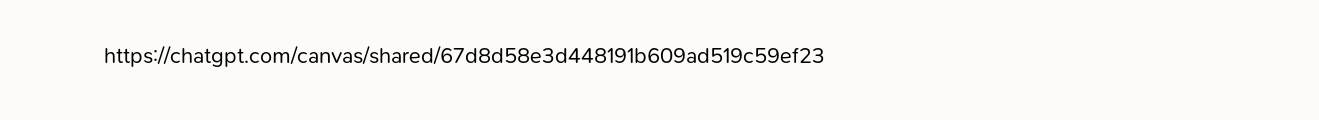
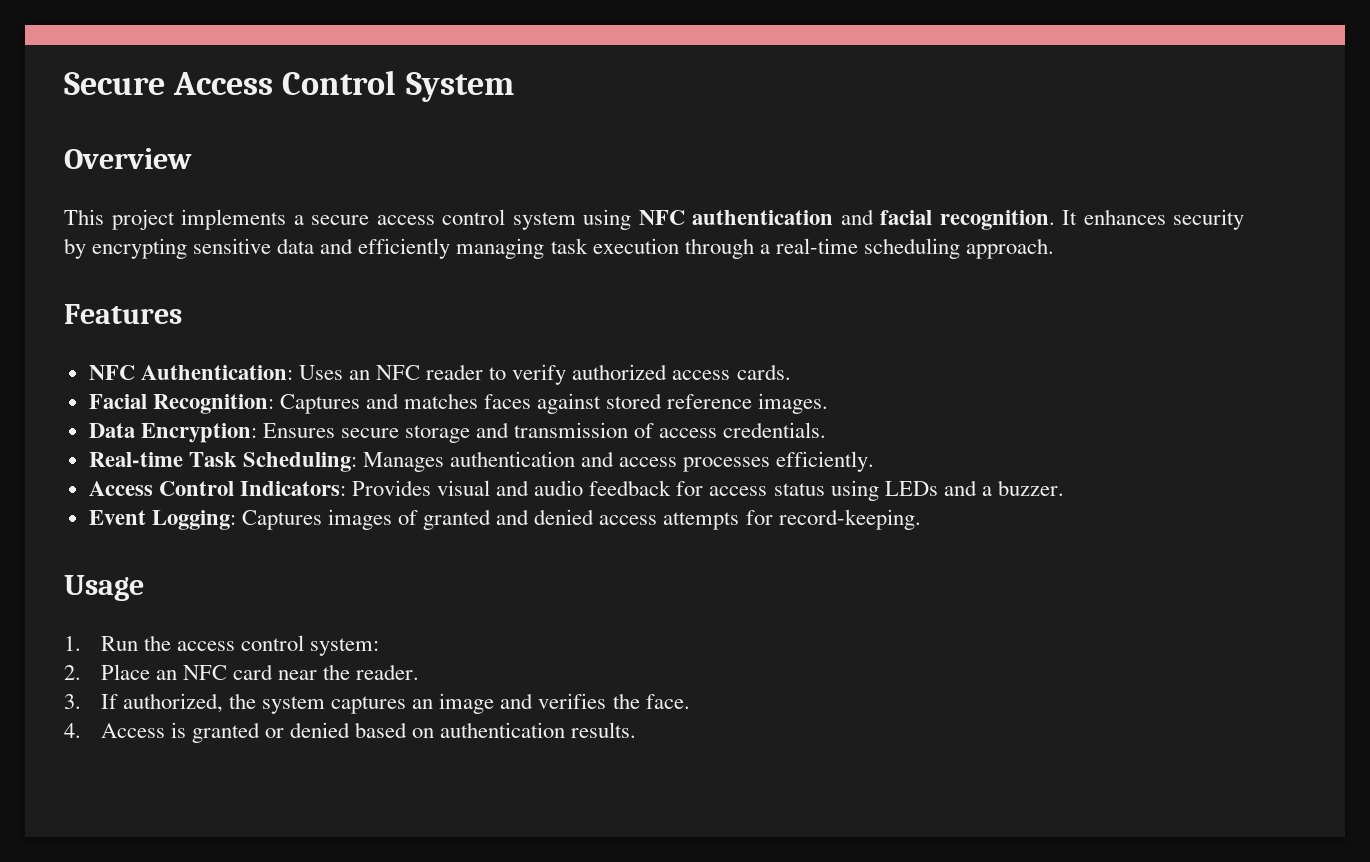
[104,45,825,67] https://chatgpt.com/canvas/shared/67d8d58e3d448191b609ad519c59ef23 -> [64,70,514,102] [64,148,192,169] [64,209,1244,230] [64,238,1054,259] [64,304,182,324] [88,364,791,385] [88,393,829,414] [88,422,827,443] [88,451,875,472] [88,480,1064,501] [88,509,921,530] [64,575,144,601] [64,635,380,656] [64,664,420,680] [64,693,690,714] [64,722,637,743] Secure Access Control System // Overview // This project implements a secure access control system using NFC authentication and facial recognition. It enhances security by encrypting sensitive data and efficiently managing task execution through a real-time scheduling approach. // Features // NFC Authentication: Uses an NFC reader to verify authorized access cards. // Facial Recognition: Captures and matches faces against stored reference images. // Data Encryption: Ensures secure storage and transmission of access credentials. // Real-time Task Scheduling: Manages authentication and access processes efficiently. // Access Control Indicators: Provides visual and audio feedback for access status using LEDs and a buzzer. // Event Logging: Captures images of granted and denied access attempts for record-keeping. // Usage // 1. Run the access control system: // 2. Place an NFC card near the reader. // 3. If authorized, the system captures an image and verifies the face. // 4. Access is granted or denied based on authentication results.

